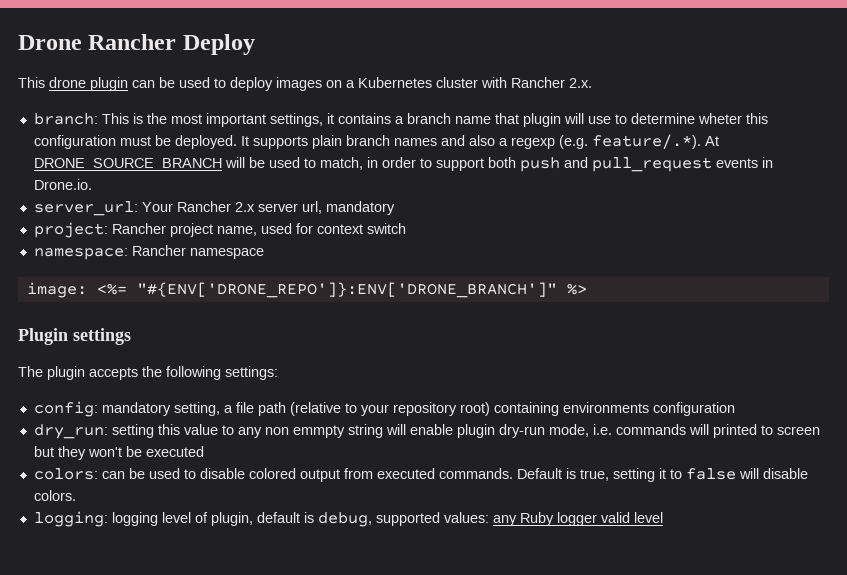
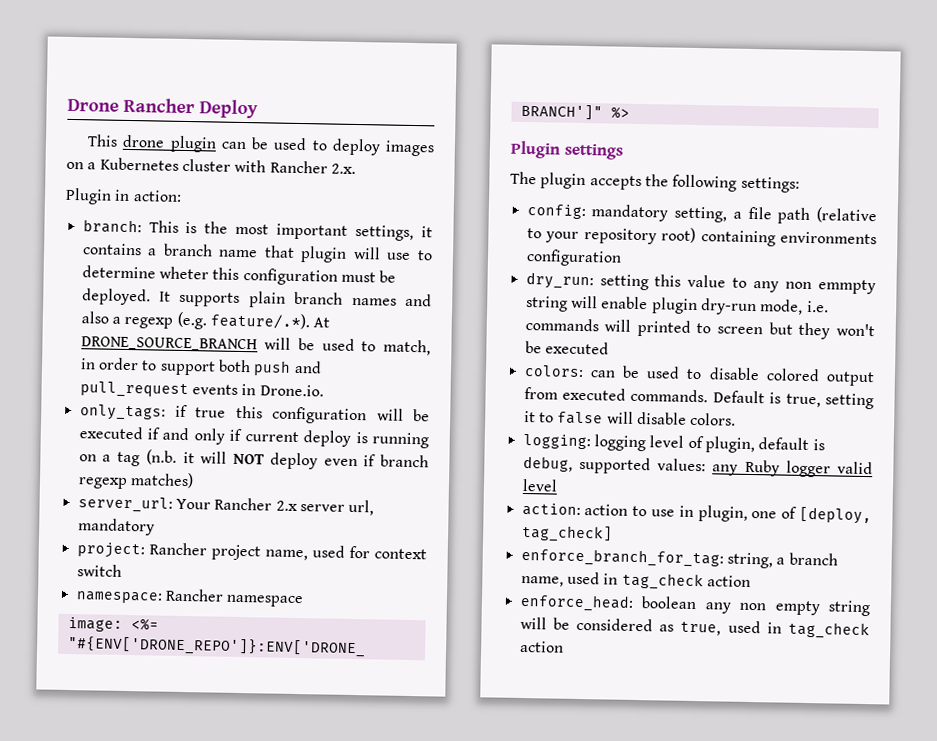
(592, 83) none -> [65,187,182,205] // Plugin in action:
(92, 184) none -> [79,404,430,425] [78,426,430,449] [78,449,430,470] [77,472,194,489] // only_tags: if true this configuration will be executed if and only if current deploy is running on a tag (n.b. it will NOT deploy even if branch regexp matches)
(663, 517) none -> [521,502,872,525] [521,524,613,543] [520,547,838,569] [520,571,751,591] [519,593,870,617] [519,616,870,640] [519,640,564,653] // action: action to use in plugin, one of [deploy, tag_check] // enforce_branch_for_tag: string, a branch name, used in tag_check action // enforce_head: boolean any non empty string will be considered as true, used in tag_check action

